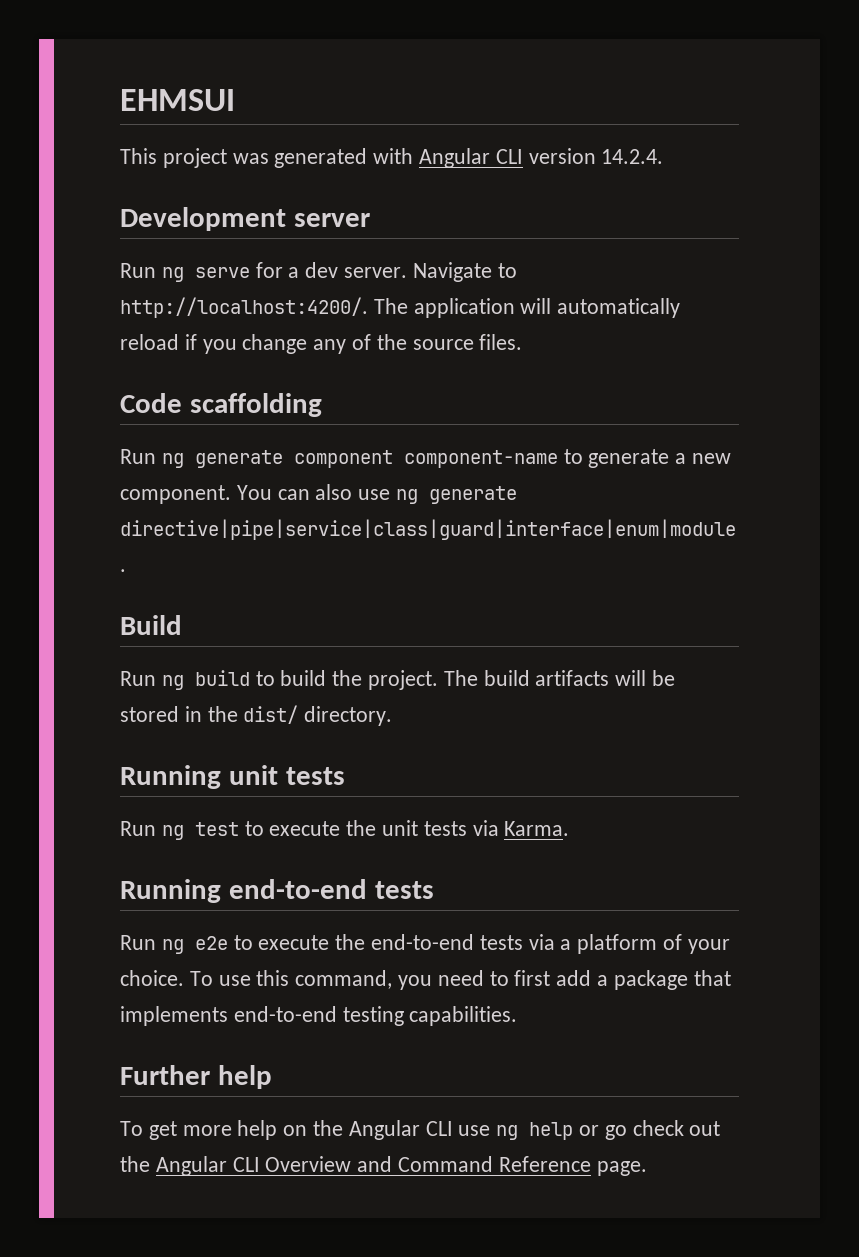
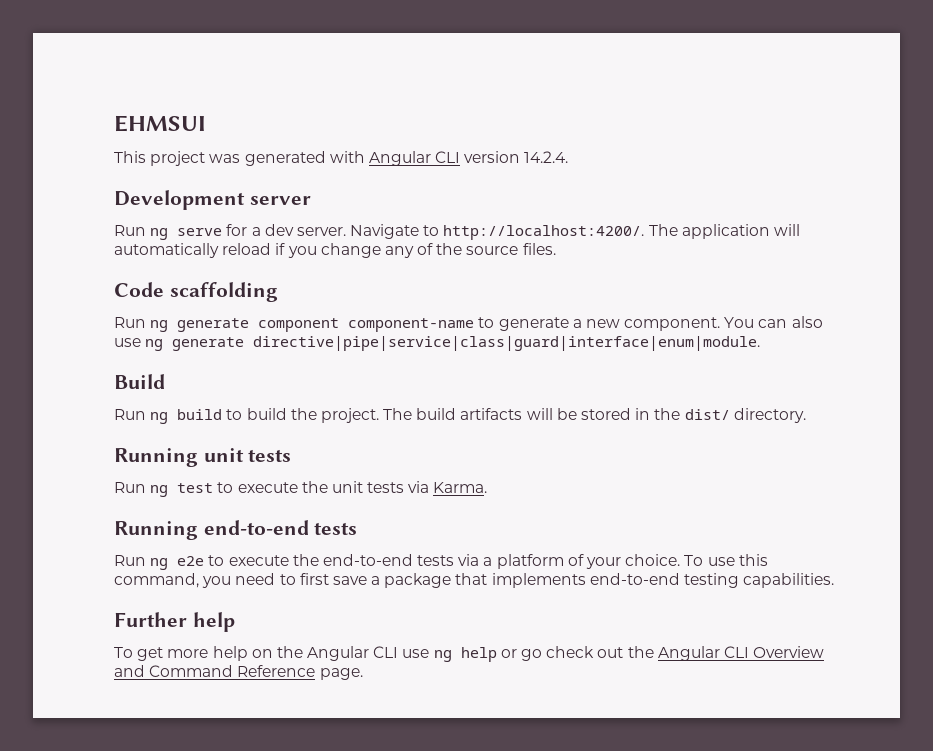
[556,970,592,986] add -> [332,576,367,585] save

